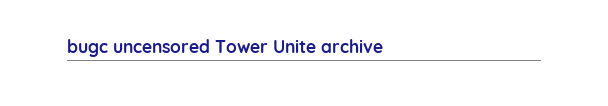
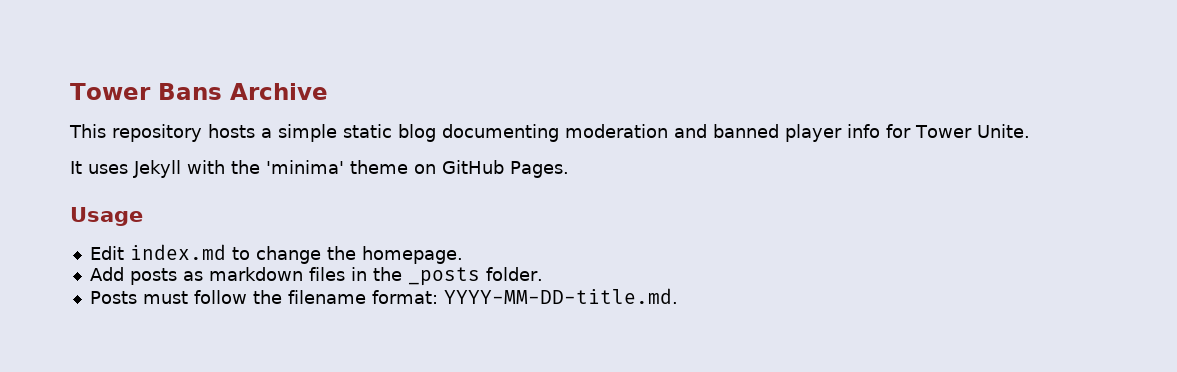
[67,39,383,57] bugc uncensored Tower Unite archive -> [70,83,328,100] [69,124,1030,142] [70,160,569,178] [70,207,143,226] [89,244,463,264] [89,267,543,286] [89,288,678,304] Tower Bans Archive // This repository hosts a simple static blog documenting moderation and banned player info for Tower Unite. // It uses Jekyll with the 'minima' theme on GitHub Pages. // Usage // Edit index.md to change the homepage. // Add posts as markdown files in the _posts folder. // Posts must follow the filename format: YYYY-MM-DD-title.md.

